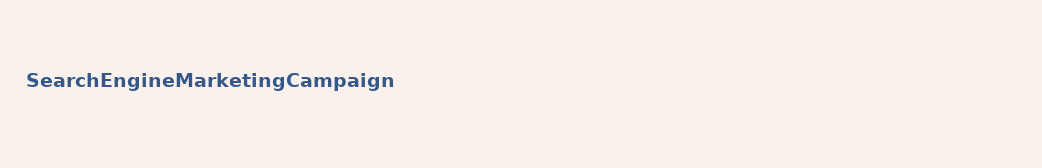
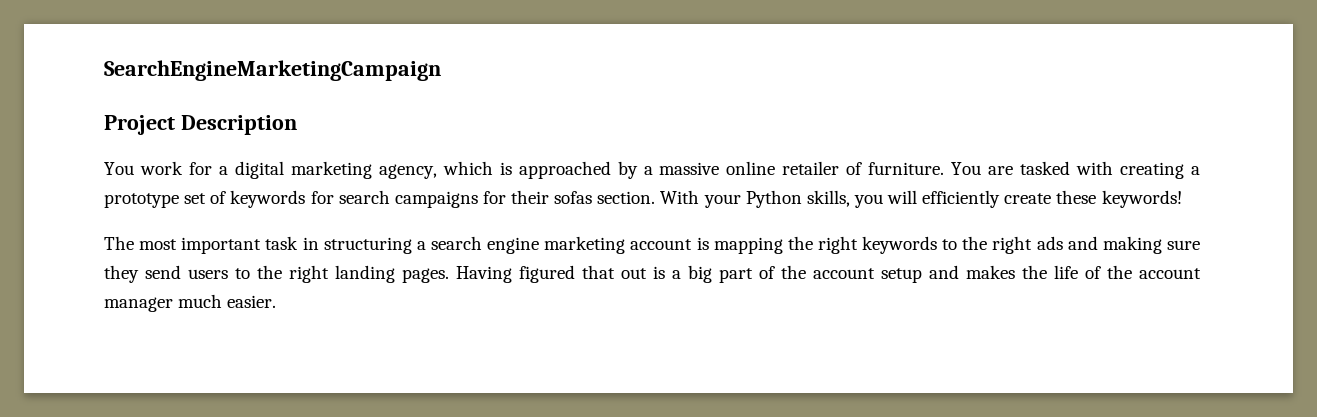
(395, 82) none -> [104,115,297,135] [104,161,1201,179] [104,190,1182,208] [104,236,1200,254] [104,265,1201,283] [104,294,277,312] // Project Description // You work for a digital marketing agency, which is approached by a massive online retailer of furniture. You are tasked with creating a prototype set of keywords for search campaigns for their sofas section. With your Python skills, you will efficiently create these keywords! // The most important task in structuring a search engine marketing account is mapping the right keywords to the right ads and making sure they send users to the right landing pages. Having figured that out is a big part of the account setup and makes the life of the account manager much easier.

